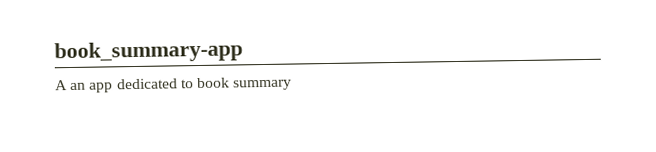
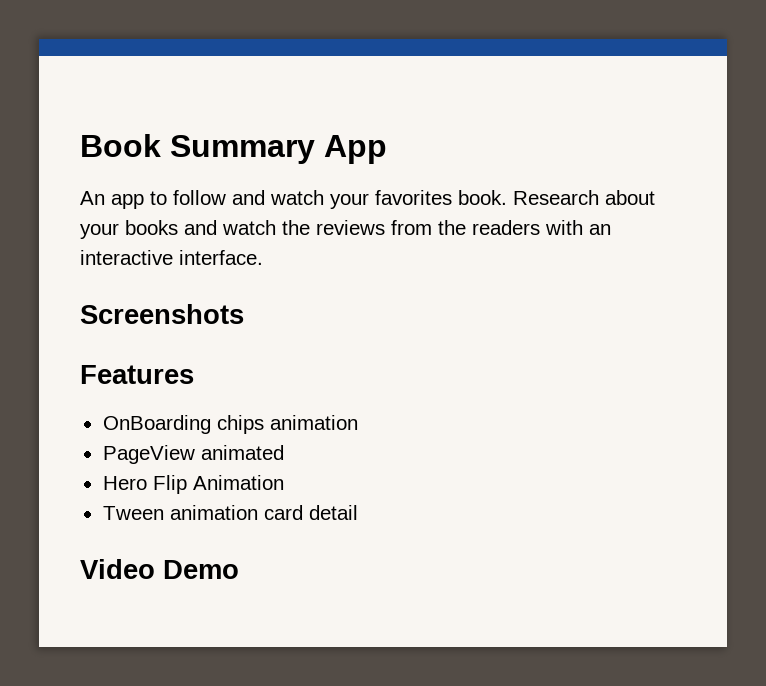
[54,40,243,64] [55,77,293,93] book_summary-app // A an app dedicated to book summary -> [80,134,387,164] [80,190,655,209] [80,220,611,239] [80,250,263,265] [80,304,244,324] [80,365,194,384] [102,415,358,434] [102,445,284,464] [102,475,284,494] [102,505,358,520] [80,559,239,579] Book Summary App // An app to follow and watch your favorites book. Research about your books and watch the reviews from the readers with an interactive interface. // Screenshots // Features // OnBoarding chips animation // PageView animated // Hero Flip Animation // Tween animation card detail // Video Demo

